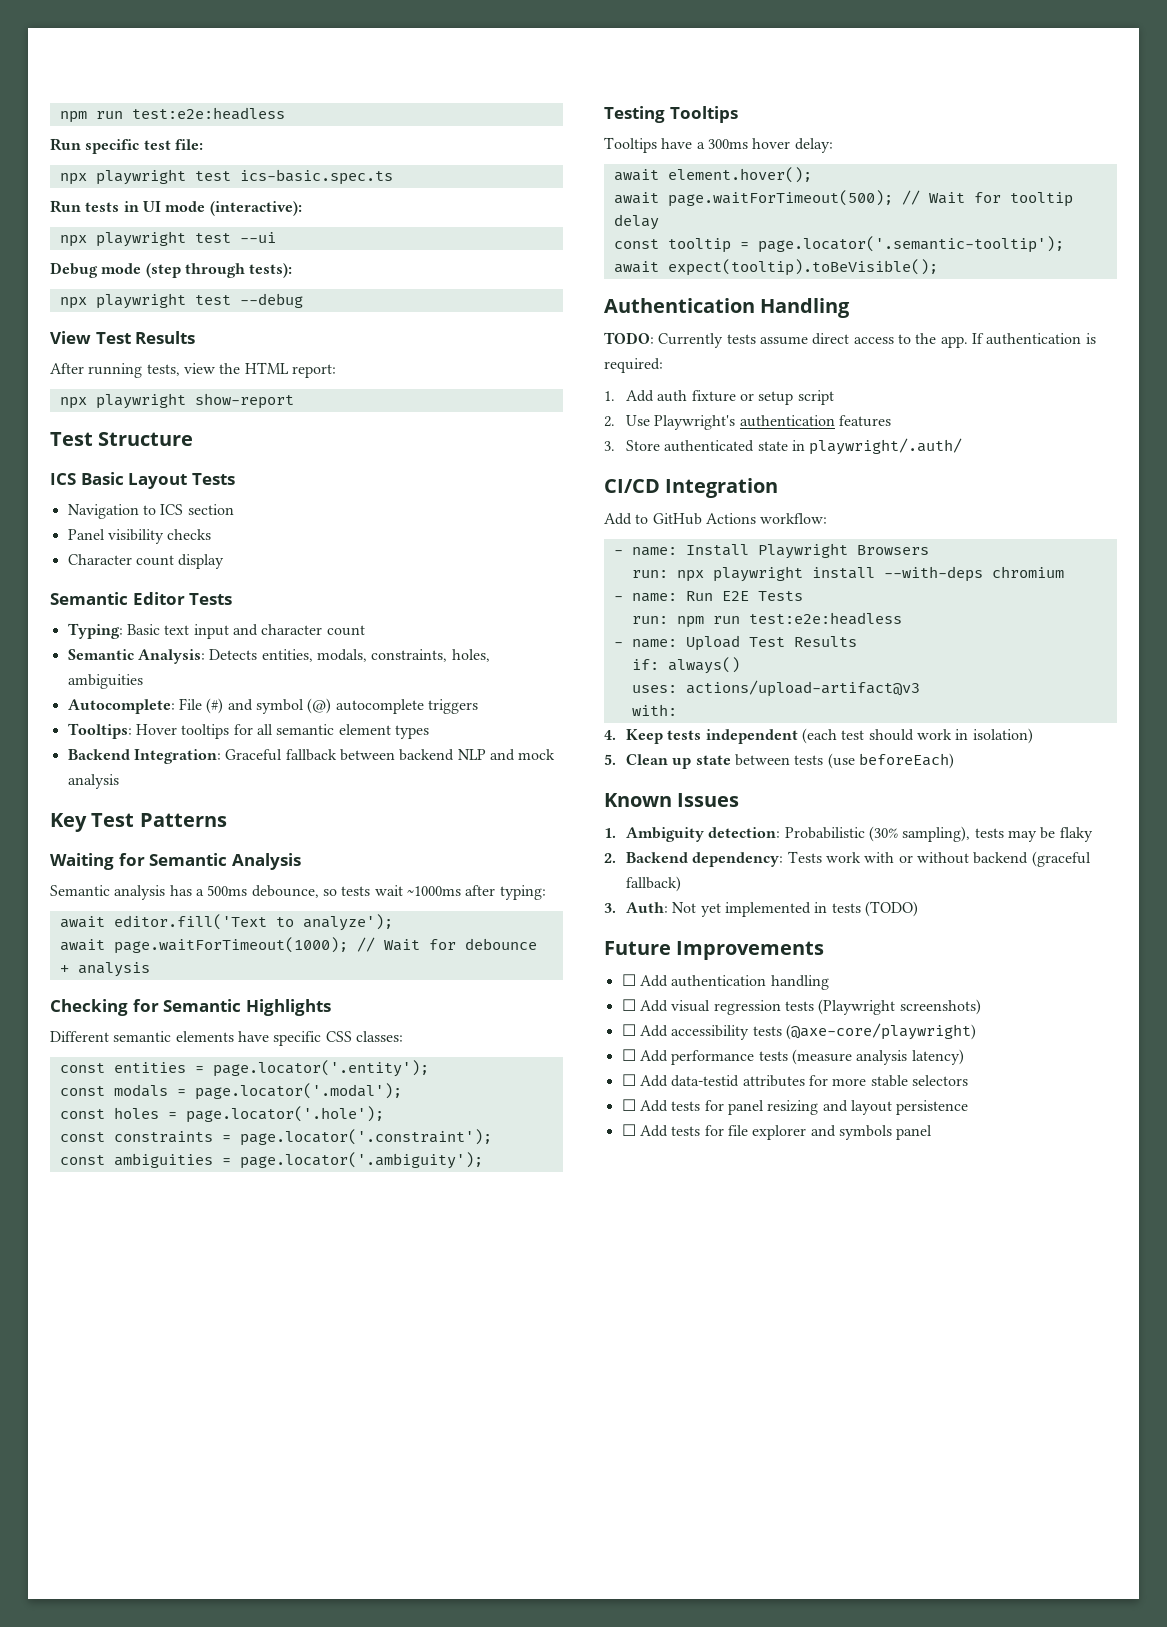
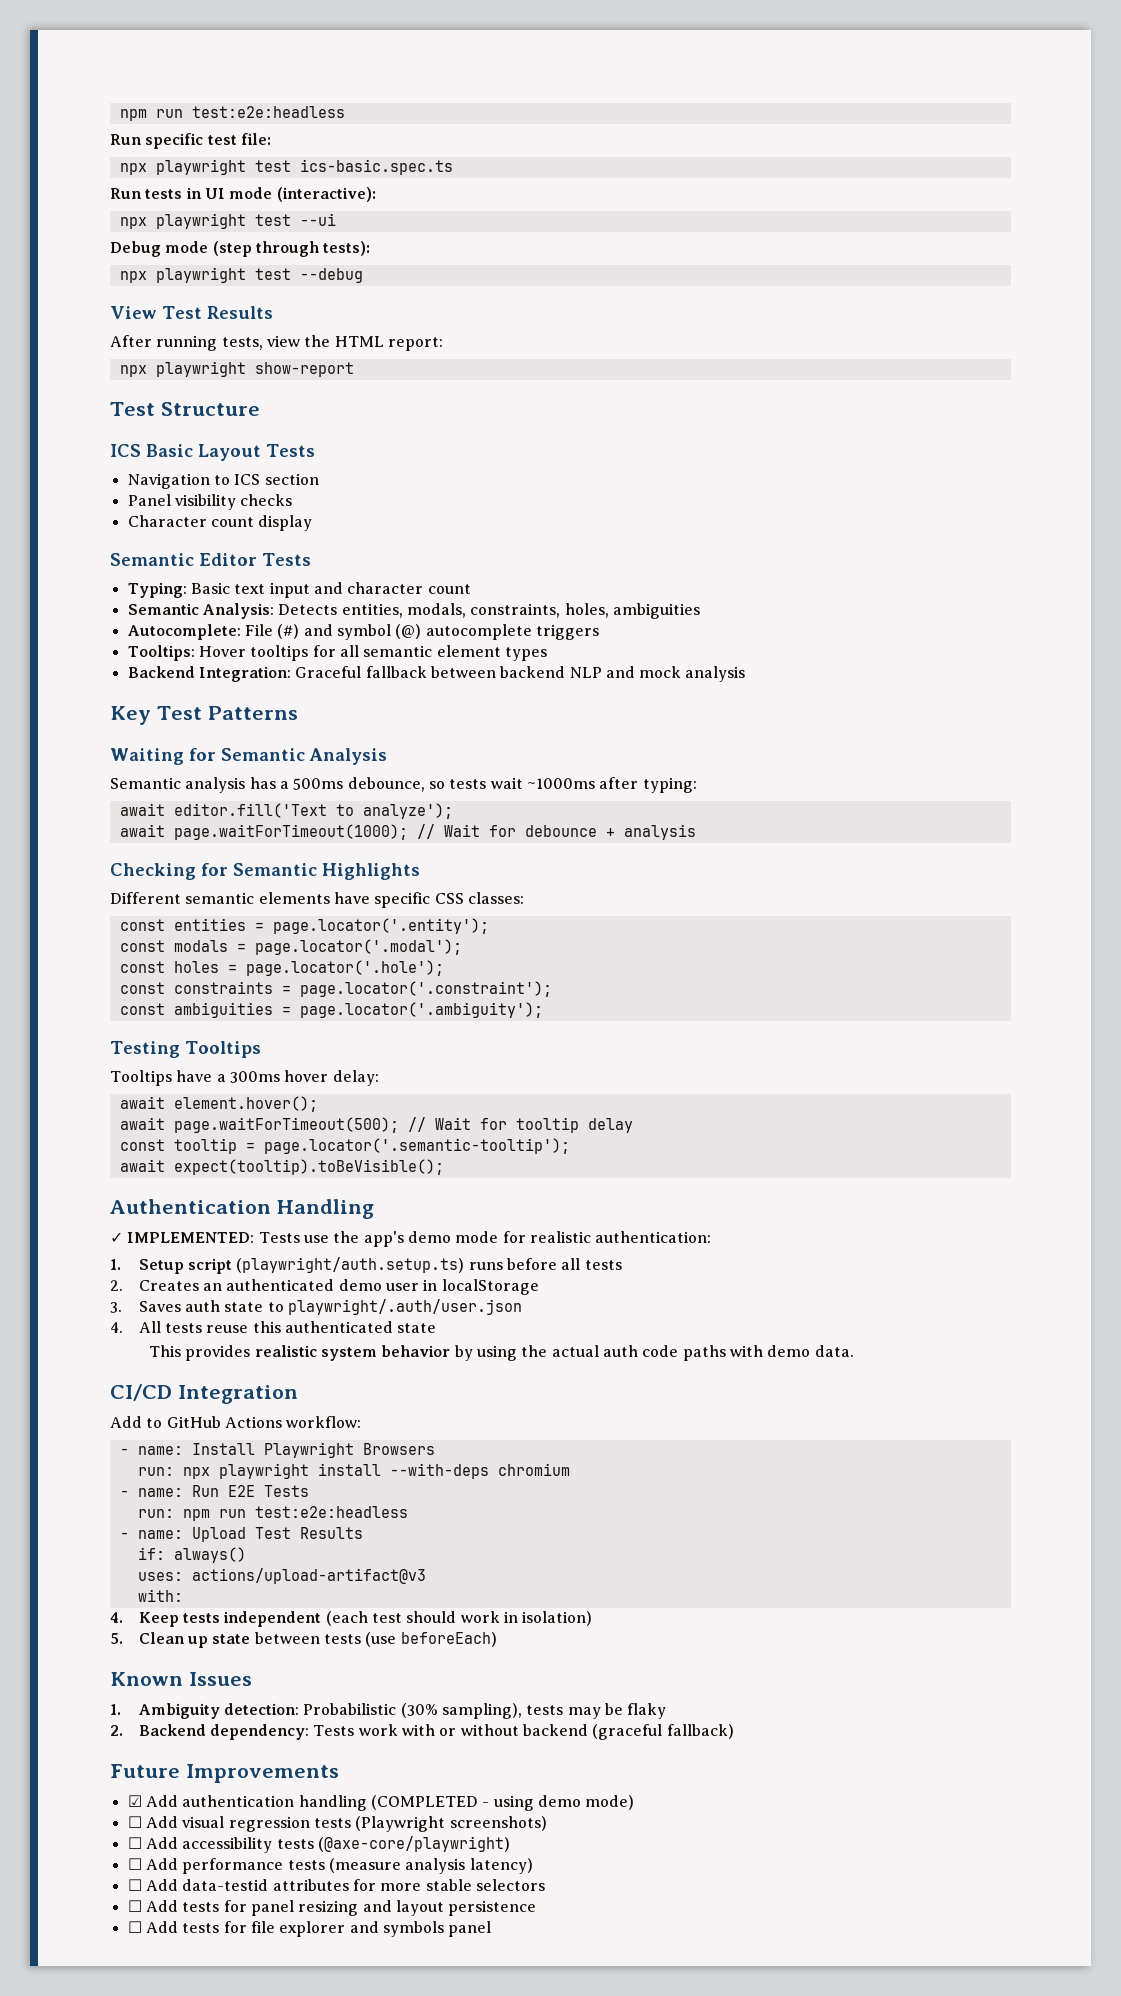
[604,332,1096,348] [604,358,663,373] [604,390,834,405] [604,415,891,430] [604,438,963,455] TODO: Currently tests assume direct access to the app. If authentication is required: // 1. Add auth fixture or setup script // 2. Use Playwright's authentication features // 3. Store authenticated state in playwright/.auth/ -> [110,1231,712,1247] [110,1257,622,1274] [110,1279,539,1295] [110,1299,522,1315] [110,1321,437,1333] [149,1345,854,1361] ✓ IMPLEMENTED: Tests use the app's demo mode for realistic authentication: // 1. Setup script (playwright/auth.setup.ts) runs before all tests // 2. Creates an authenticated demo user in localStorage // 3. Saves auth state to playwright/.auth/user.json // 4. All tests reuse this authenticated state // This provides realistic system behavior by using the actual auth code paths with demo data.
[604,901,918,917] // 3. Auth: Not yet implemented in tests (TODO) -> (734, 1731) none
[621,974,636,986] ☐ -> [127,1795,142,1807] ☑
(829, 982) none -> [370,1795,635,1811] (COMPLETED - using demo mode)

